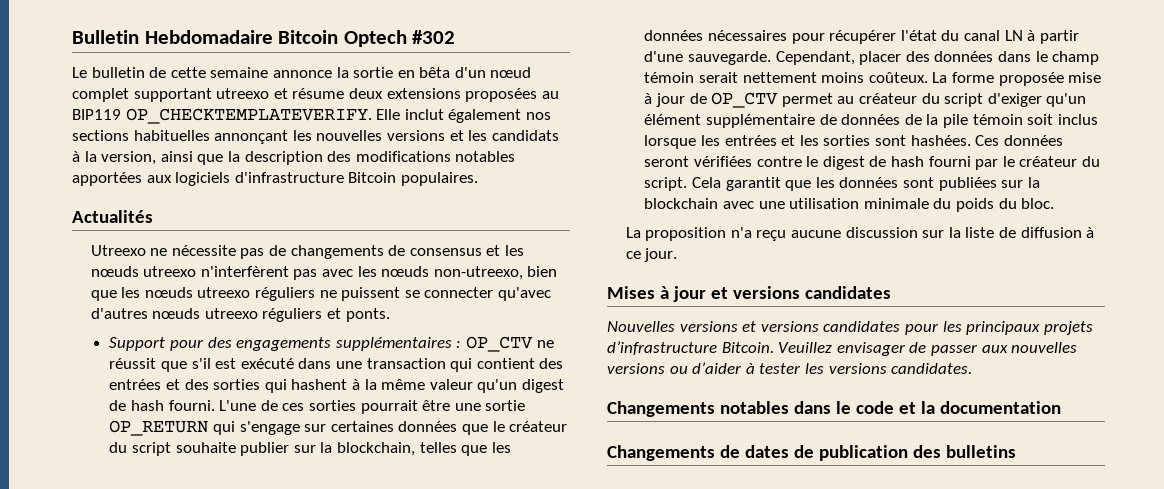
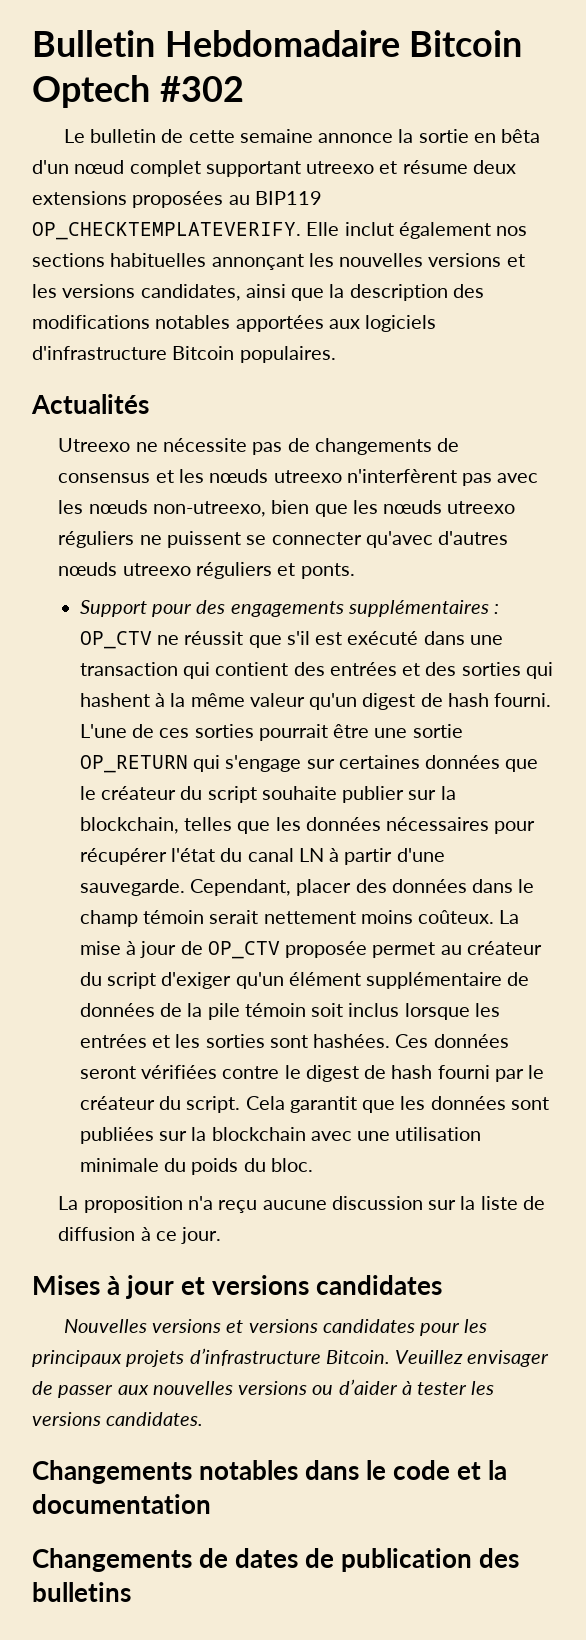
[491,130,559,141] [72,151,157,165] candidats à la version, -> [62,284,241,301] versions candidates,
[951,72,1064,86] forme proposée -> (520, 917) none
(779, 100) none -> [285,941,368,958] proposée

